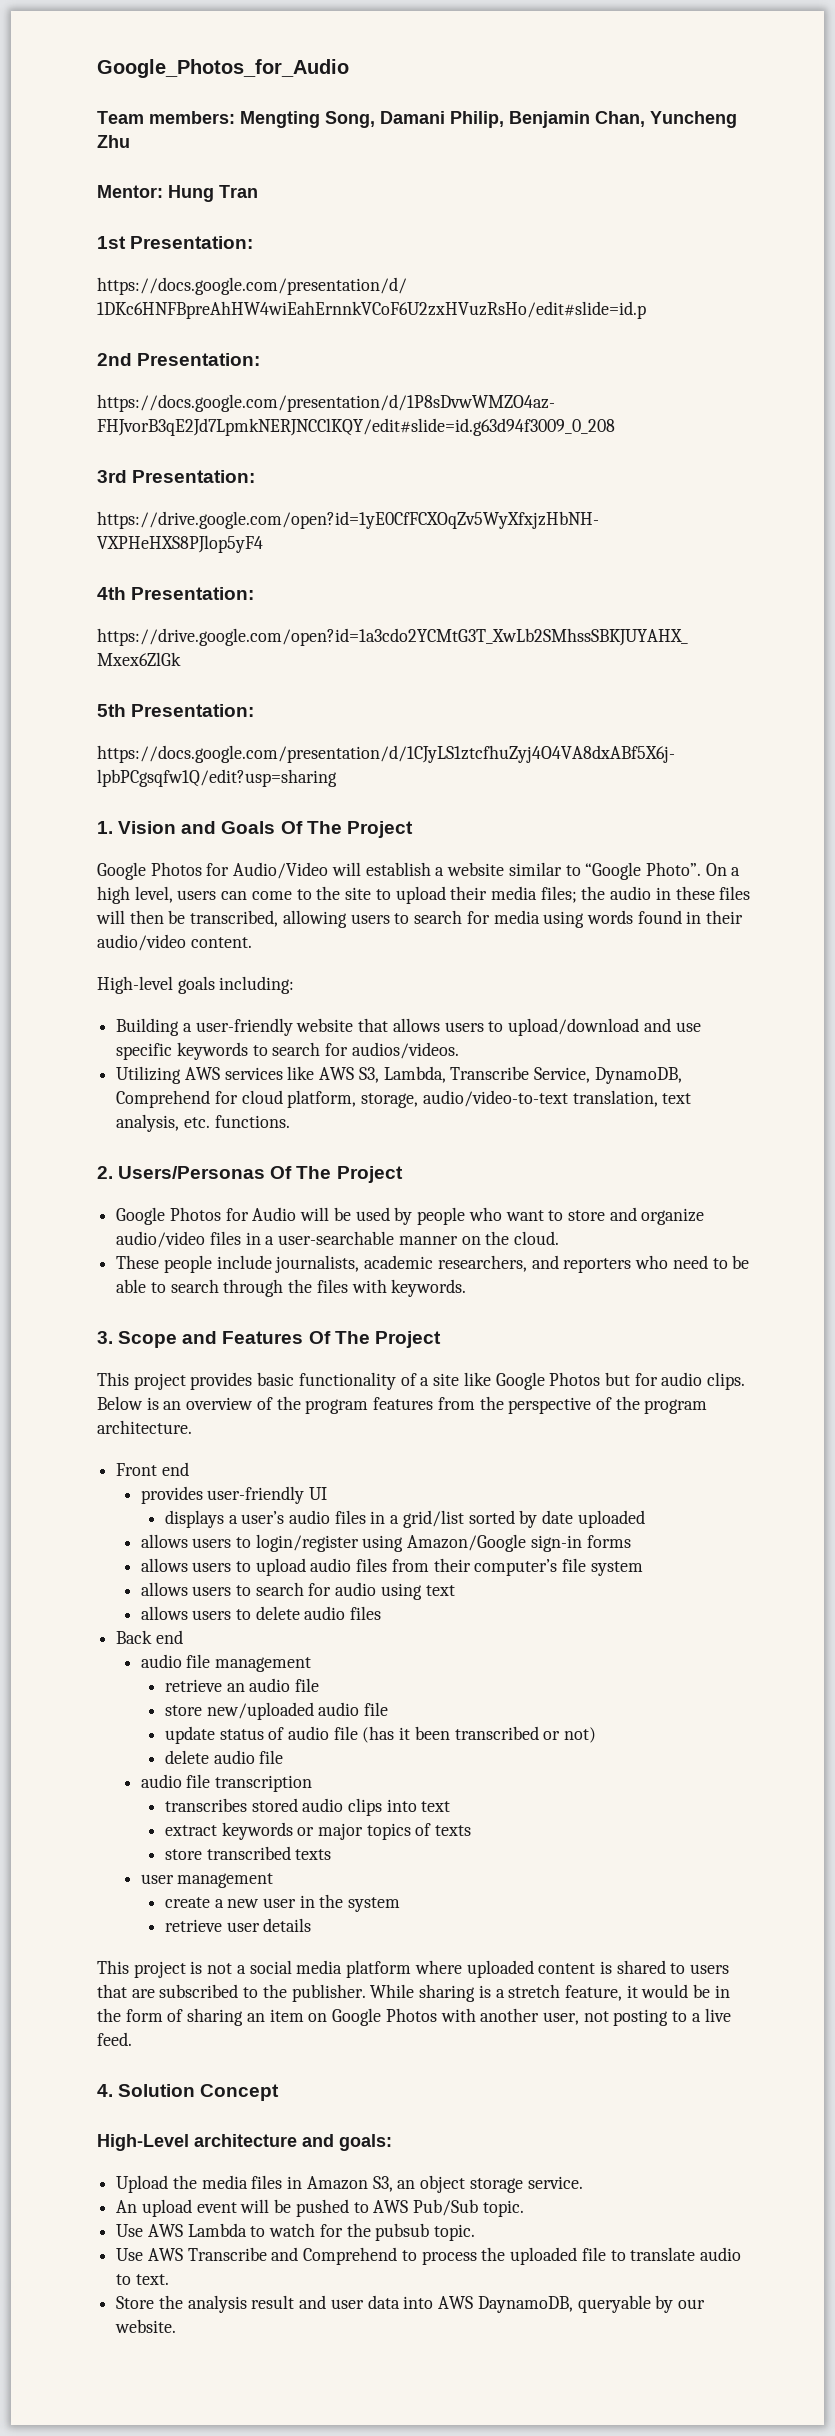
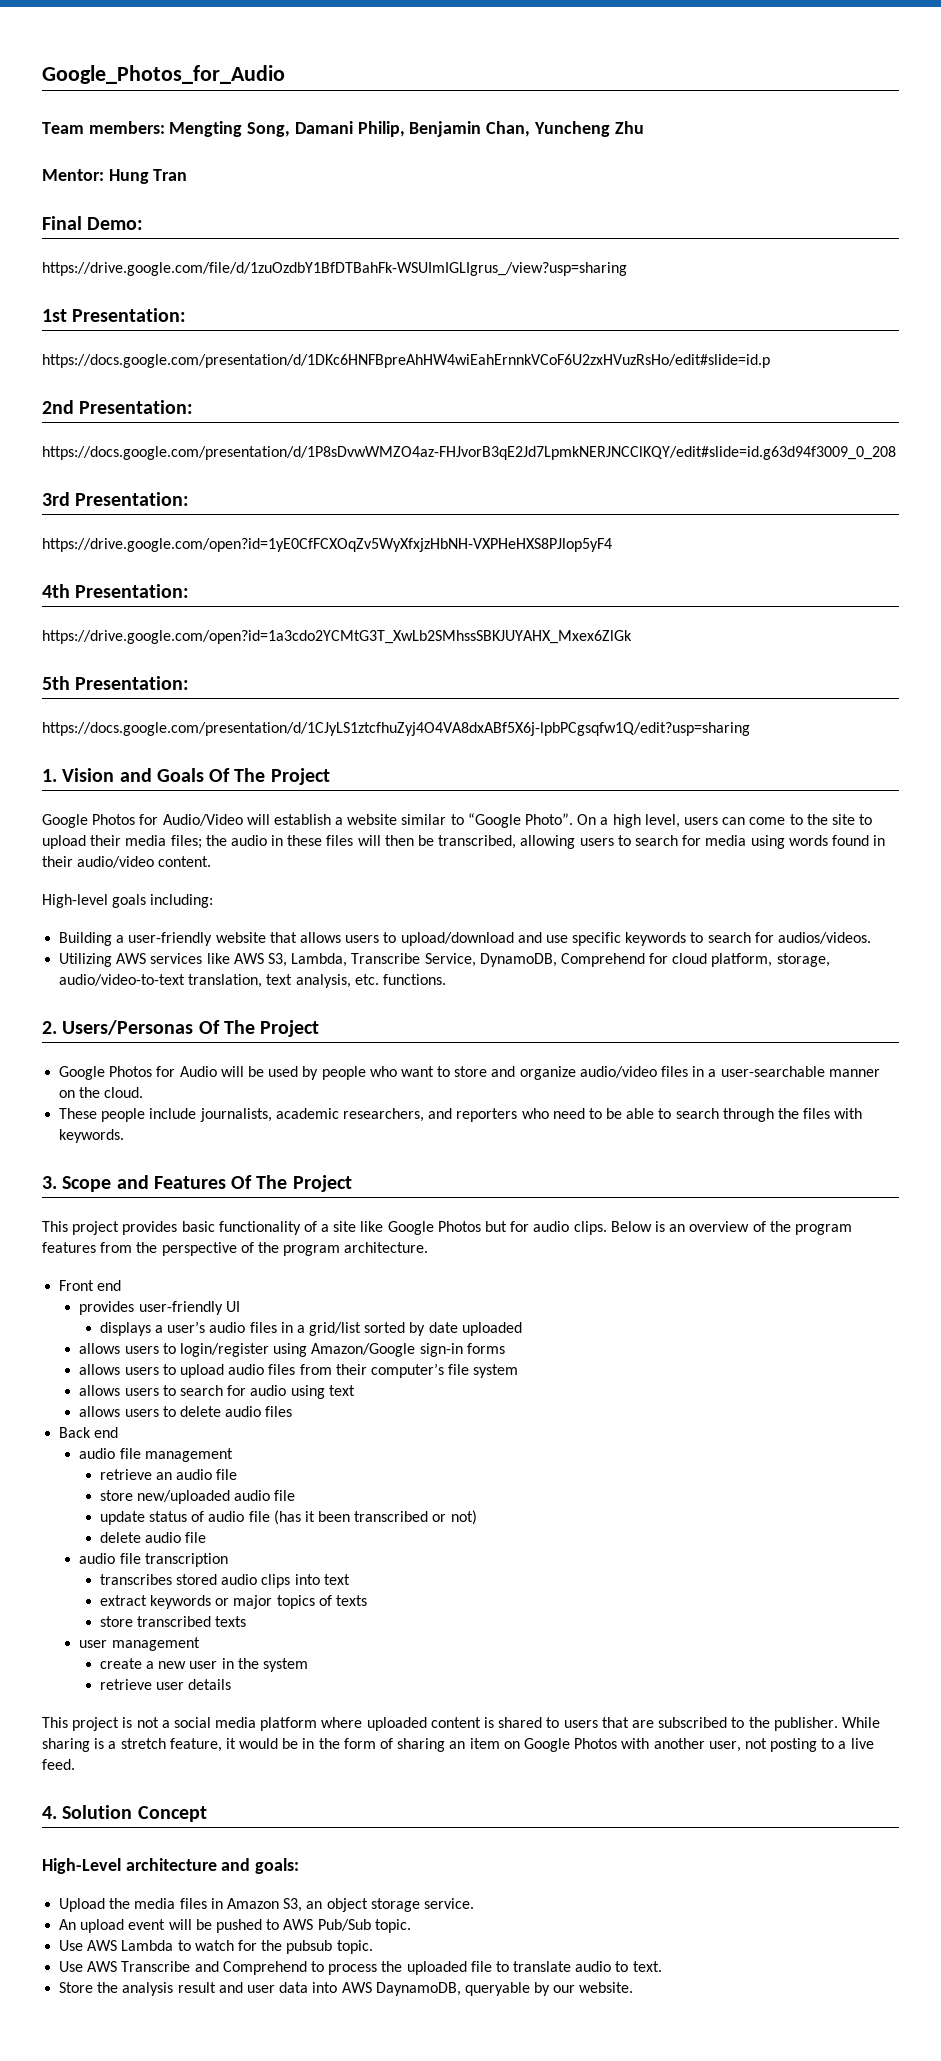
(258, 191) none -> [42,216,144,230] [42,262,627,276] // Final Demo: // https://drive.google.com/file/d/1zuOzdbY1BfDTBahFk-WSUImIGLIgrus_/view?usp=sharing

